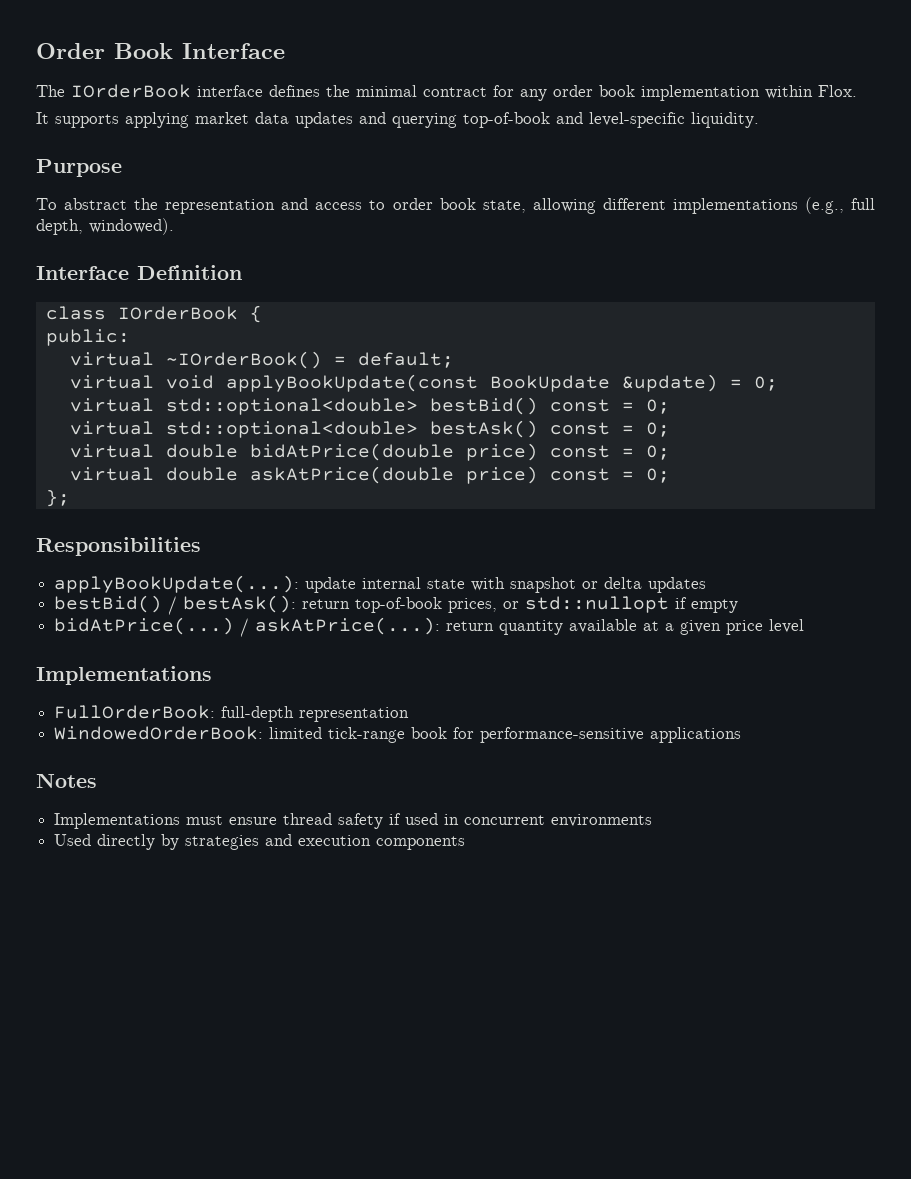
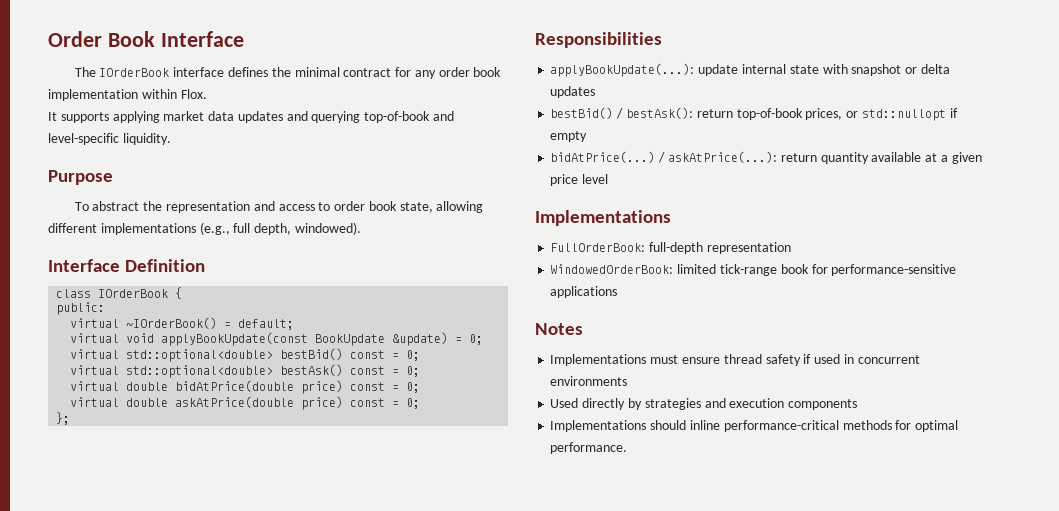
(466, 843) none -> [550,420,959,432] [550,442,628,454] // Implementations should inline performance-critical methods for optimal performance.

